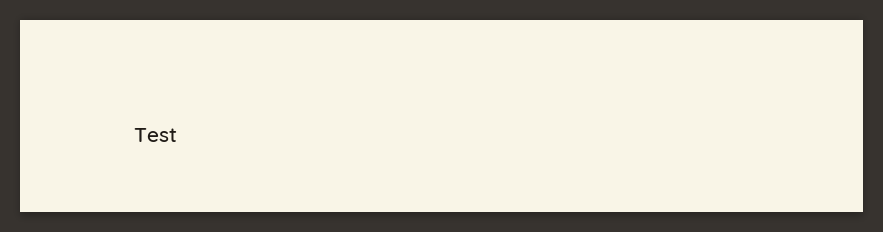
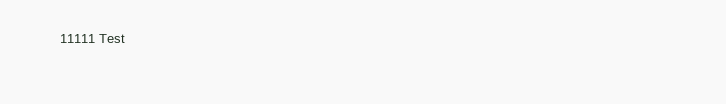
(134, 135) none -> [60,34,95,43] 11111

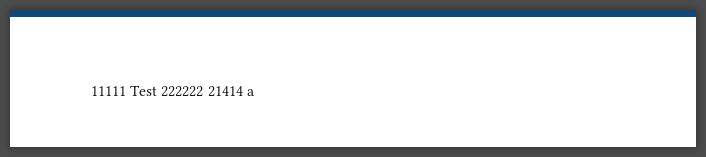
(125, 38) none -> [161,86,255,97] 222222 21414 а

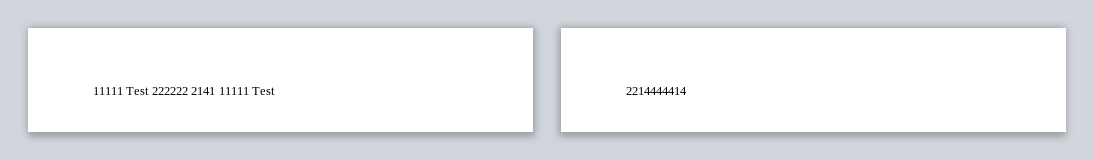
[207,86,255,97] 21414 а -> [191,87,275,95] [626,87,687,95] 2141 11111 Test // 2214444414

